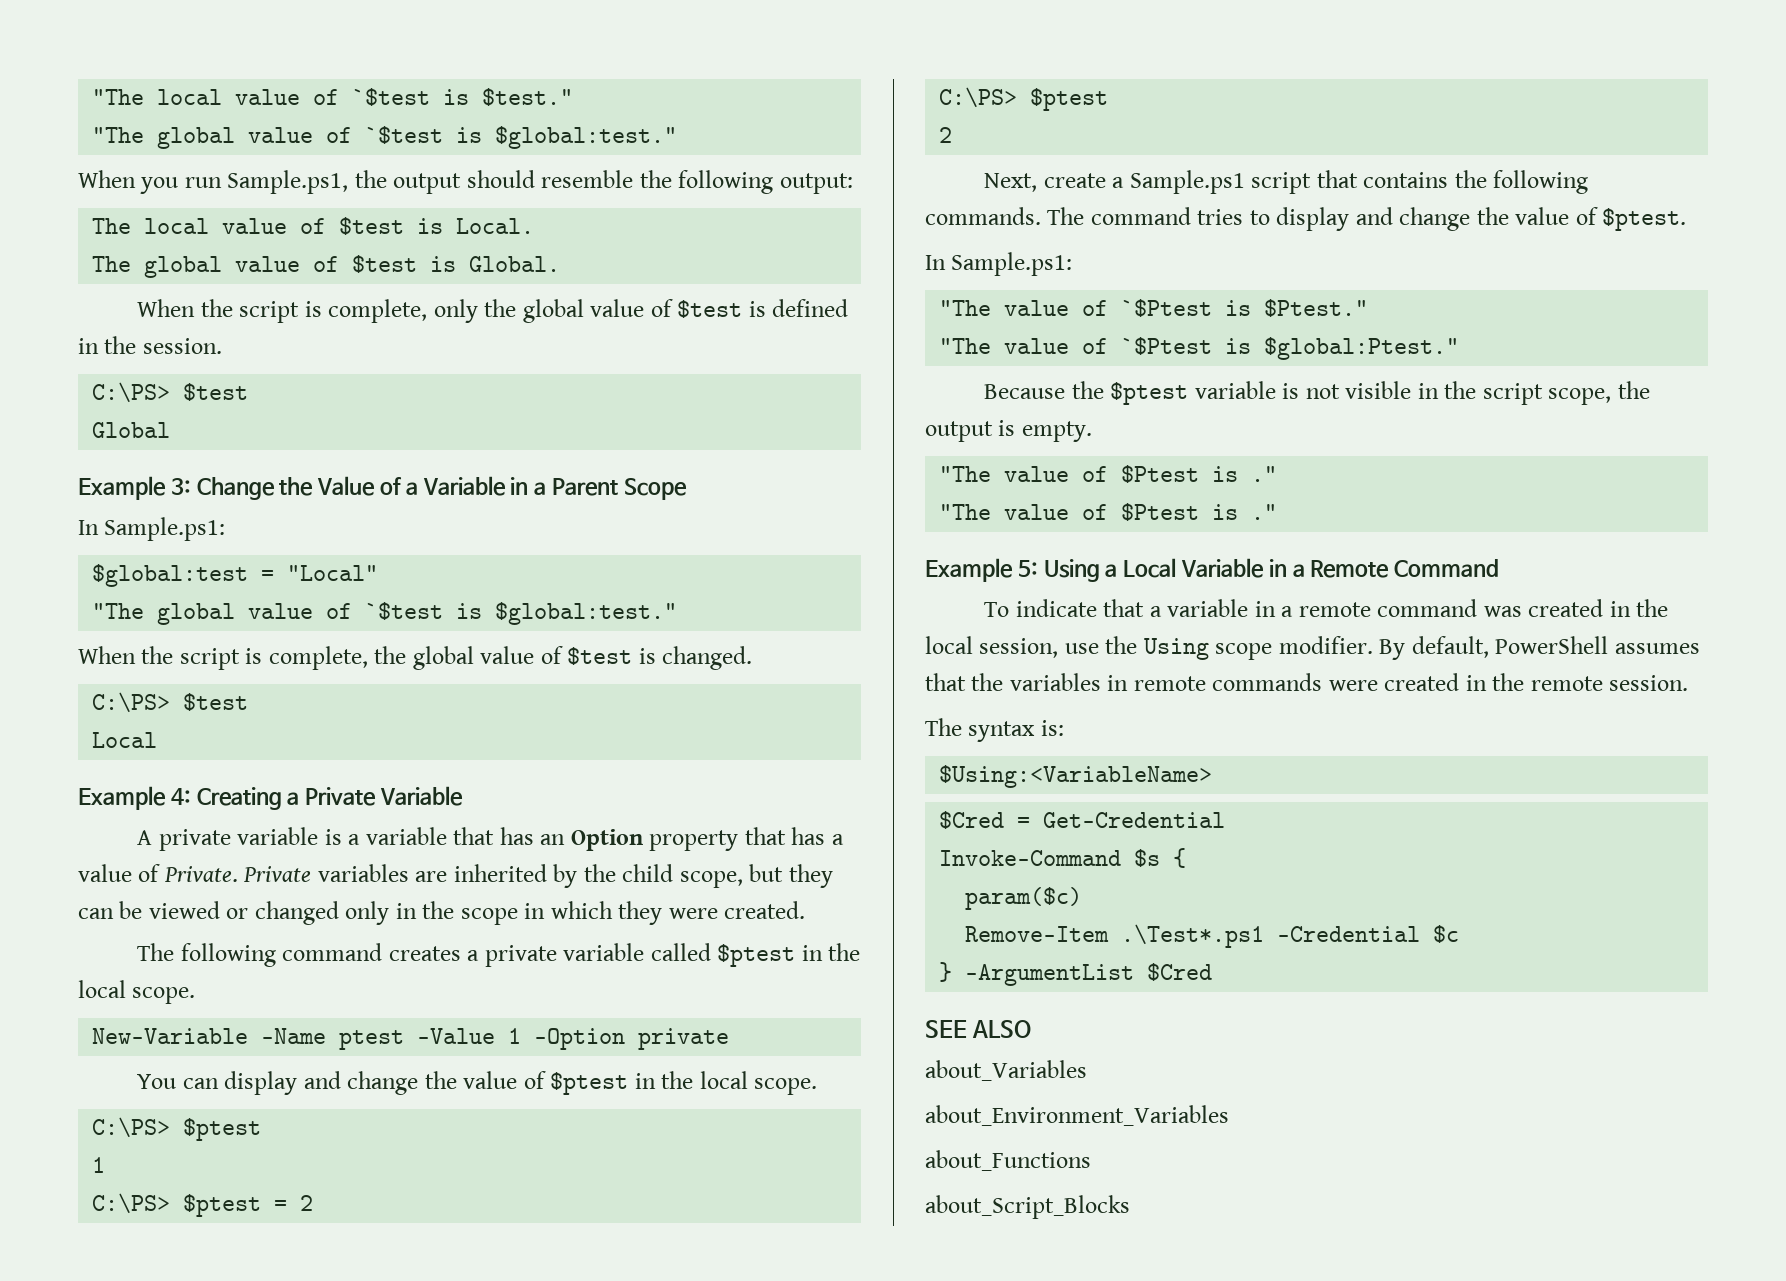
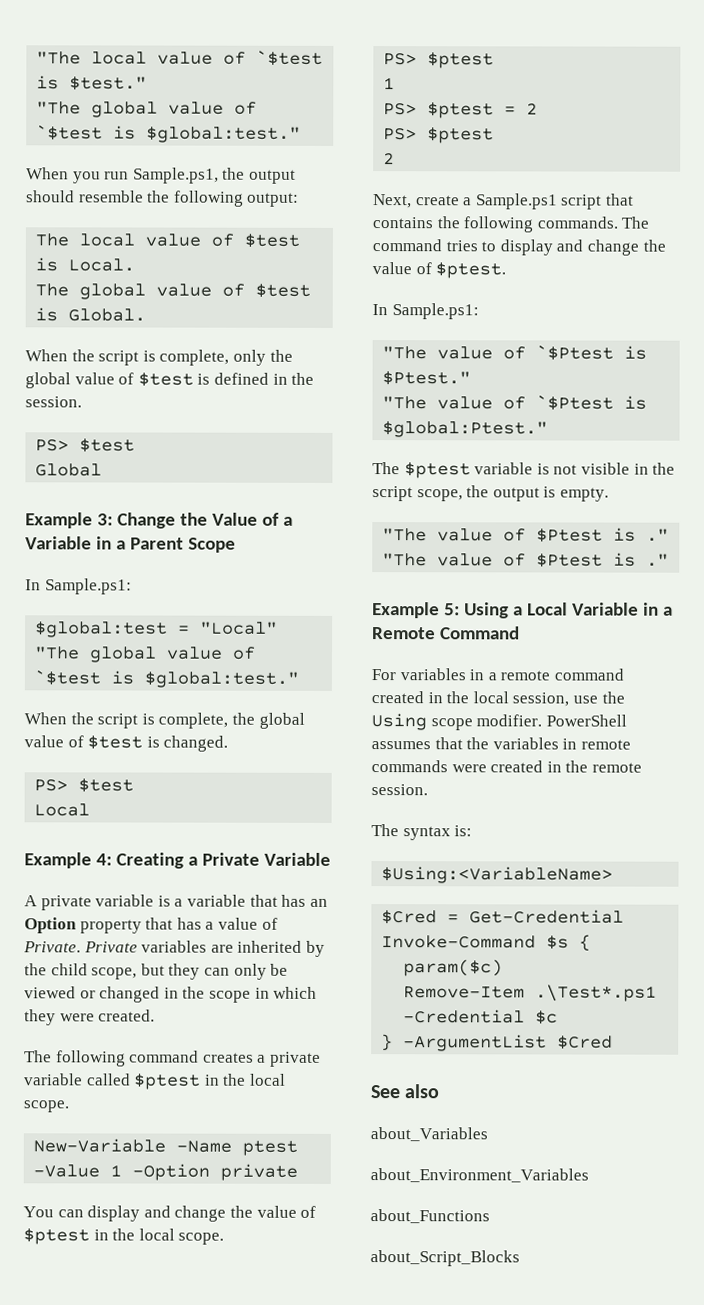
[92,382,171,403] C:\PS> -> [35,439,70,452] PS>
[92,692,171,713] C:\PS> -> [34,779,69,792] PS>
(114, 913) none -> [233,963,267,980] only
[345,901,390,925] only -> (161, 994) none
[92,1117,171,1138] C:\PS> -> [383,53,418,66] PS>
[92,1193,171,1214] C:\PS> -> [383,103,418,116] PS>
[939,87,1018,108] C:\PS> -> [383,128,418,141] PS>
[984,381,1104,399] Because the -> [372,462,400,475] The
[984,599,1249,617] To indicate that a variable -> [371,668,466,681] For variables
[1483,606,1522,617] was -> (624, 674) none
[1379,636,1489,660] By default, -> (543, 720) none
[925,1020,1032,1038] SEE ALSO -> [370,1084,441,1099] See also

